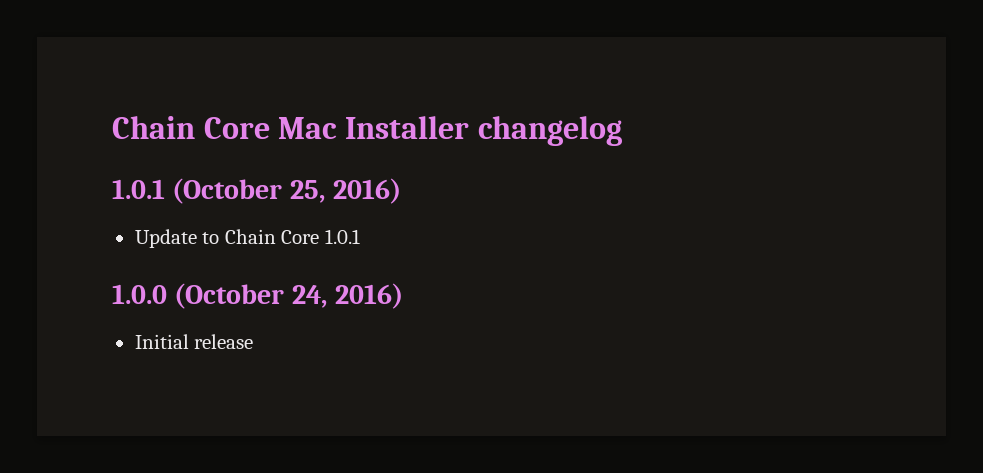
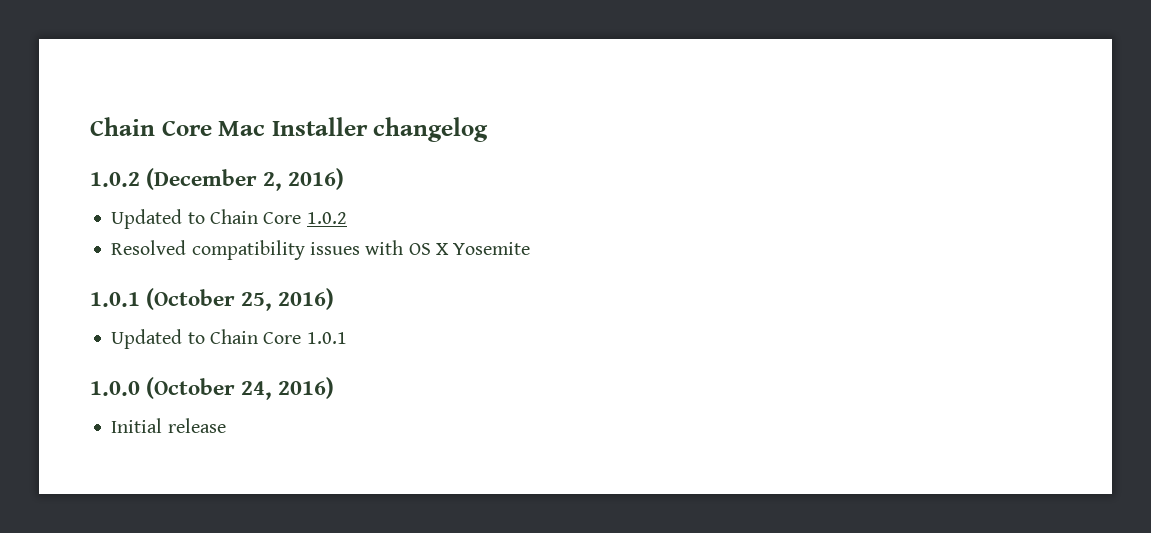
(622, 131) none -> [90,168,345,191] [111,209,347,229] [111,240,531,260] // 1.0.2 (December 2, 2016) // Updated to Chain Core 1.0.2 // Resolved compatibility issues with OS X Yosemite
[134,229,197,248] Update -> [111,329,183,349] Updated

